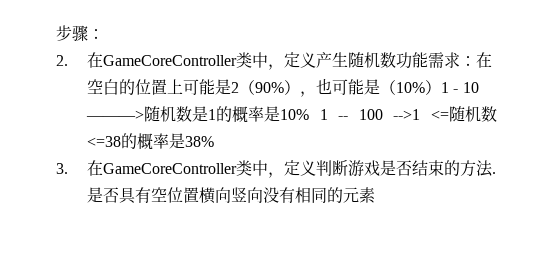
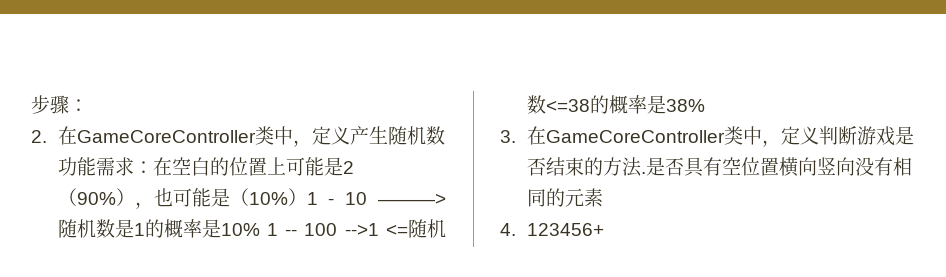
(375, 195) none -> [500,223,604,236] // 4. 123456+

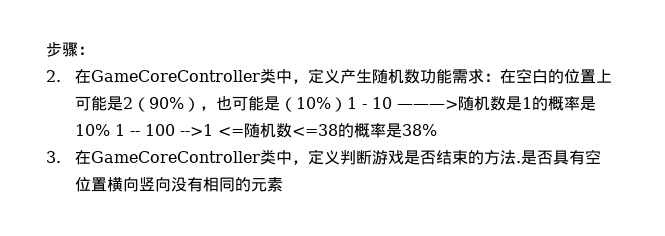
[500,223,604,236] // 4. 123456+ -> (283, 184) none

